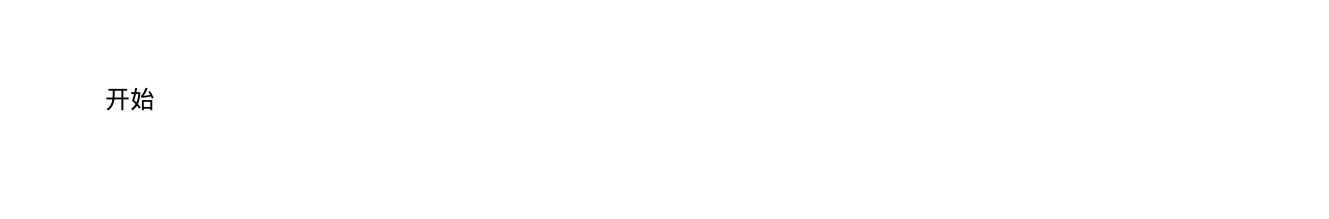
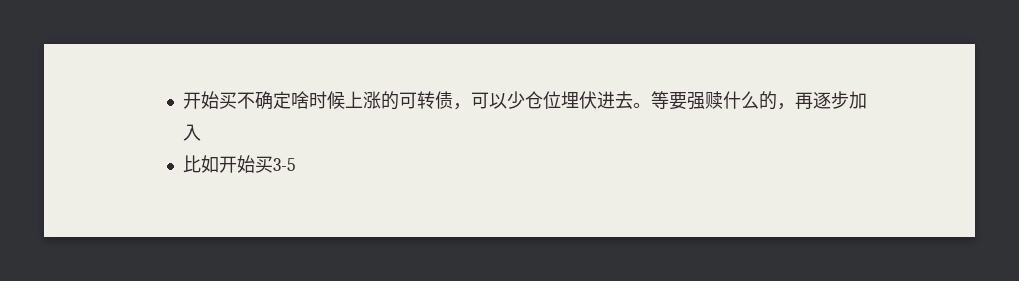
[105,87,155,111] 开始 -> [183,91,868,110] [183,124,202,141] [183,155,297,173] 开始买不确定啥时候上涨的可转债，可以少仓位埋伏进去。等要强赎什么的，再逐步加入 // 比如开始买3-5

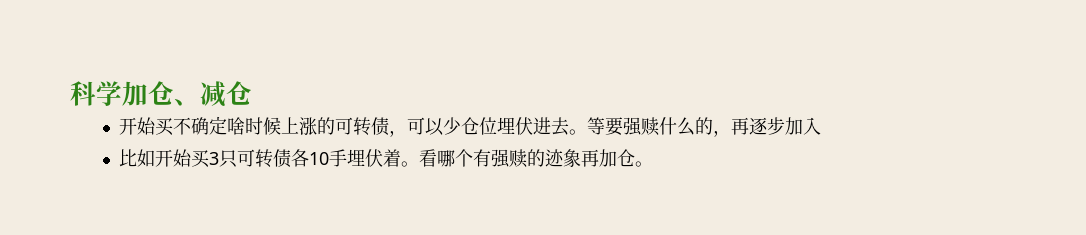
(183, 100) none -> [70,81,252,107] 科学加仓、减仓 //
[273,158,297,171] 3-5 -> [208,149,653,168] 3只可转债各10手埋伏着。看哪个有强赎的迹象再加仓。

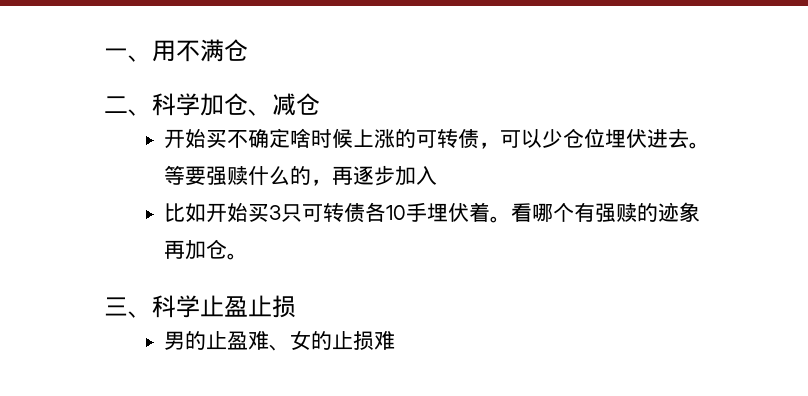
(70, 93) none -> [104,39,248,62] [104,96,152,116] 一、用不满仓 // 二、
(653, 164) none -> [104,295,296,318] [164,330,396,351] // 三、科学止盈止损 // 男的止盈难、女的止损难

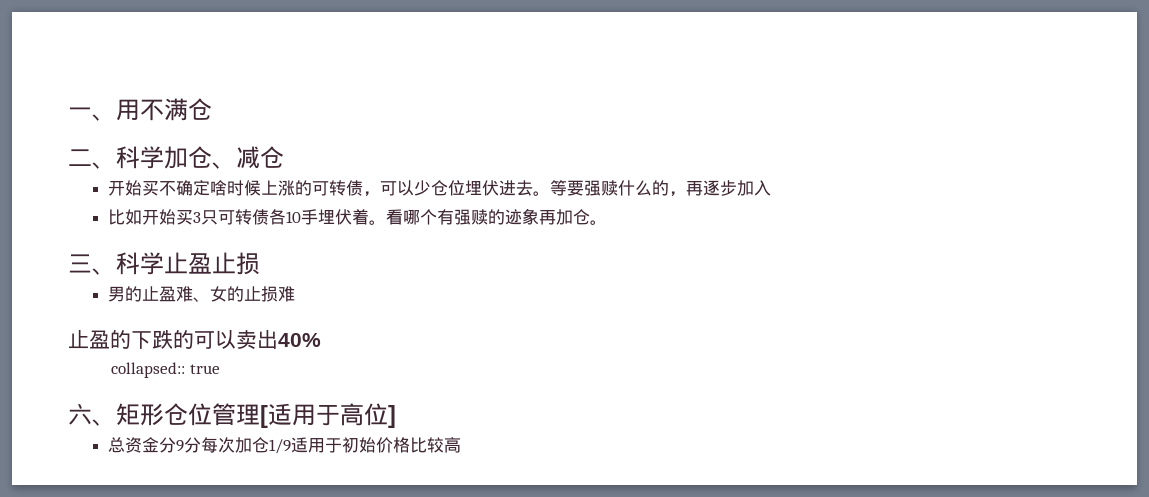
(396, 340) none -> [68,330,321,350] [111,362,220,378] [68,403,396,428] [108,437,462,454] // 止盈的下跌的可以卖出40% // collapsed:: true // 六、矩形仓位管理[适用于高位] // 总资金分9分每次加仓1/9适用于初始价格比较高

